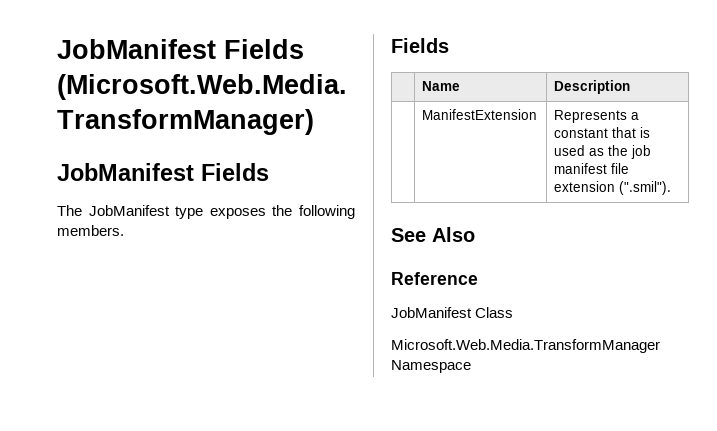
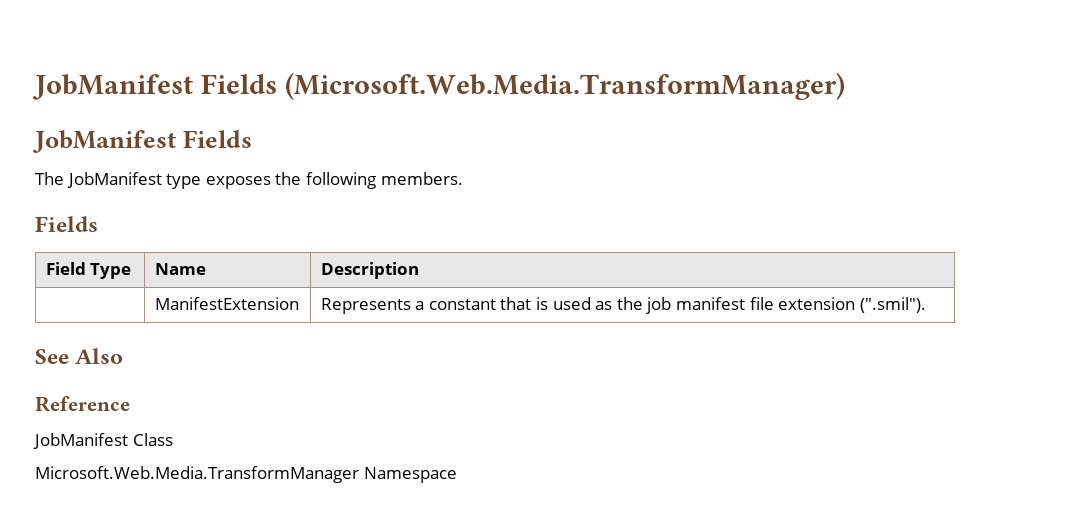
(449, 45) none -> [45,262,132,279] Field Type

